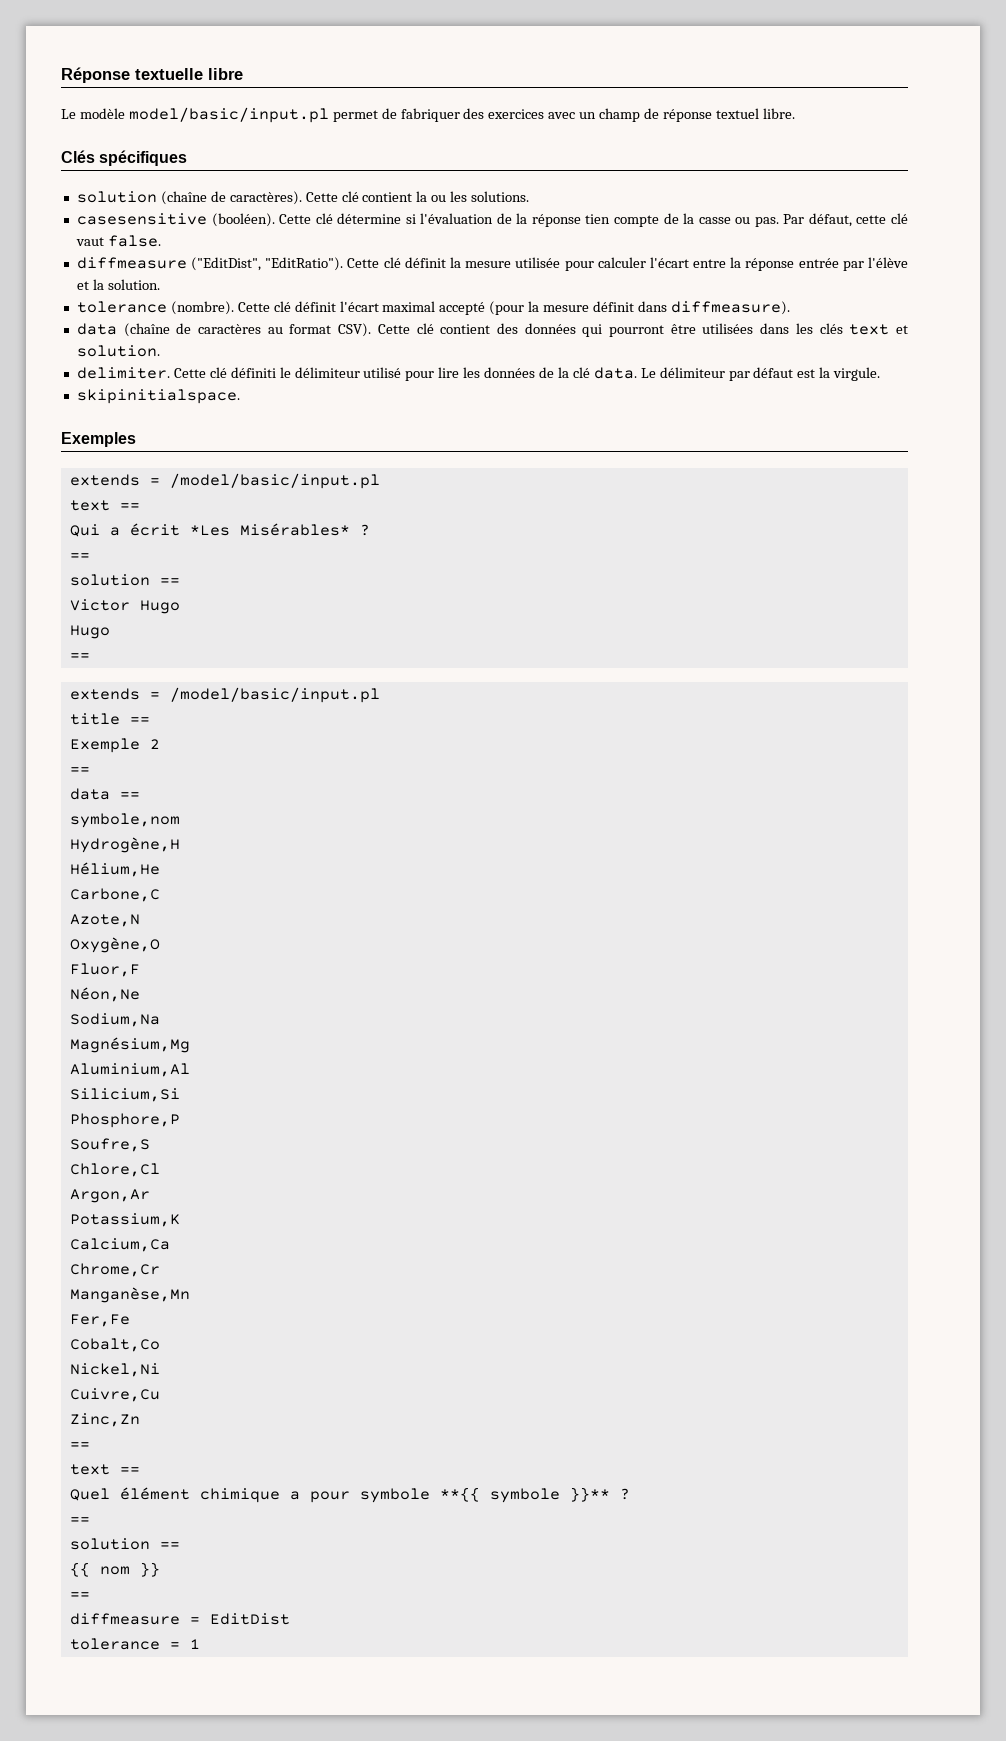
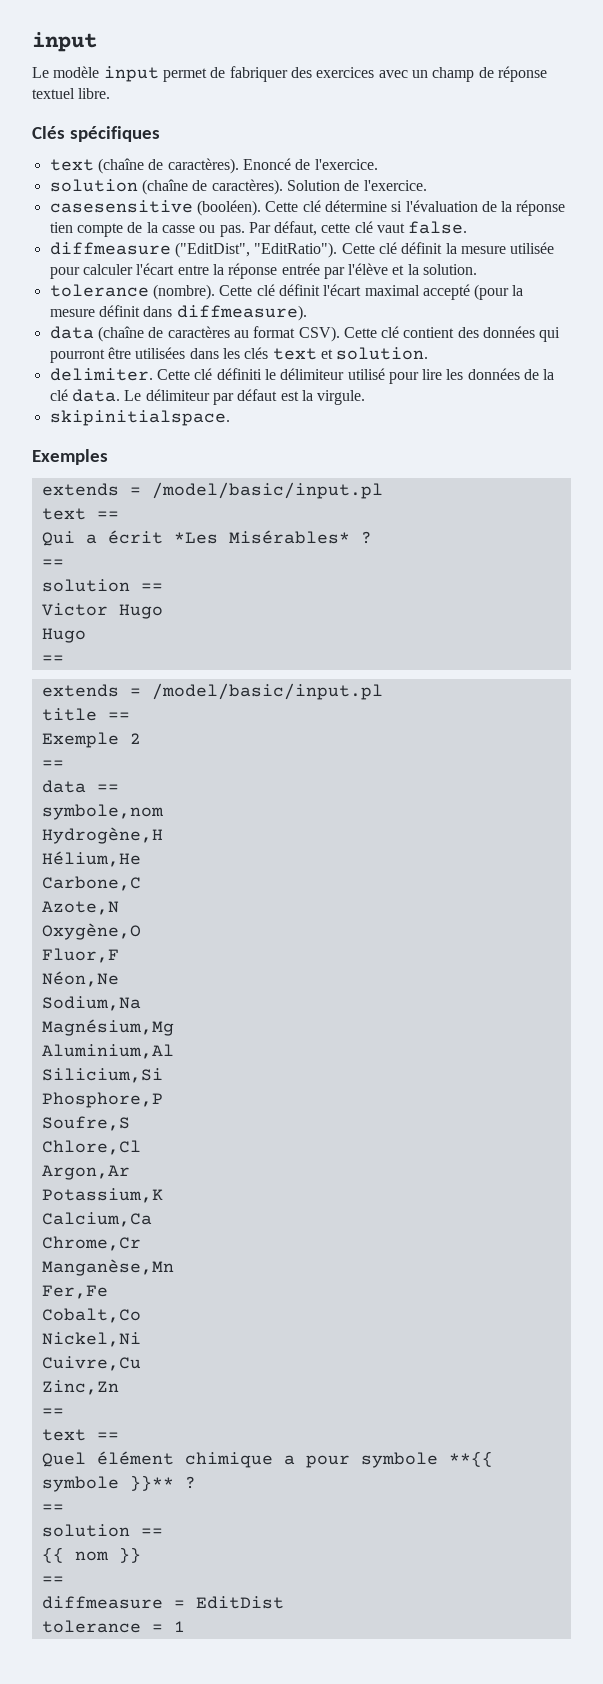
[61,67,243,83] Réponse textuelle libre -> [32,32,97,52] input
[128,107,329,123] model/basic/input.pl -> [103,66,159,82] input
[76,191,530,205] solution (chaîne de caractères). Cette clé contient la ou les solutions. -> [49,158,378,174] [49,179,427,195] text (chaîne de caractères). Enoncé de l'exercice. // solution (chaîne de caractères). Solution de l'exercice.

